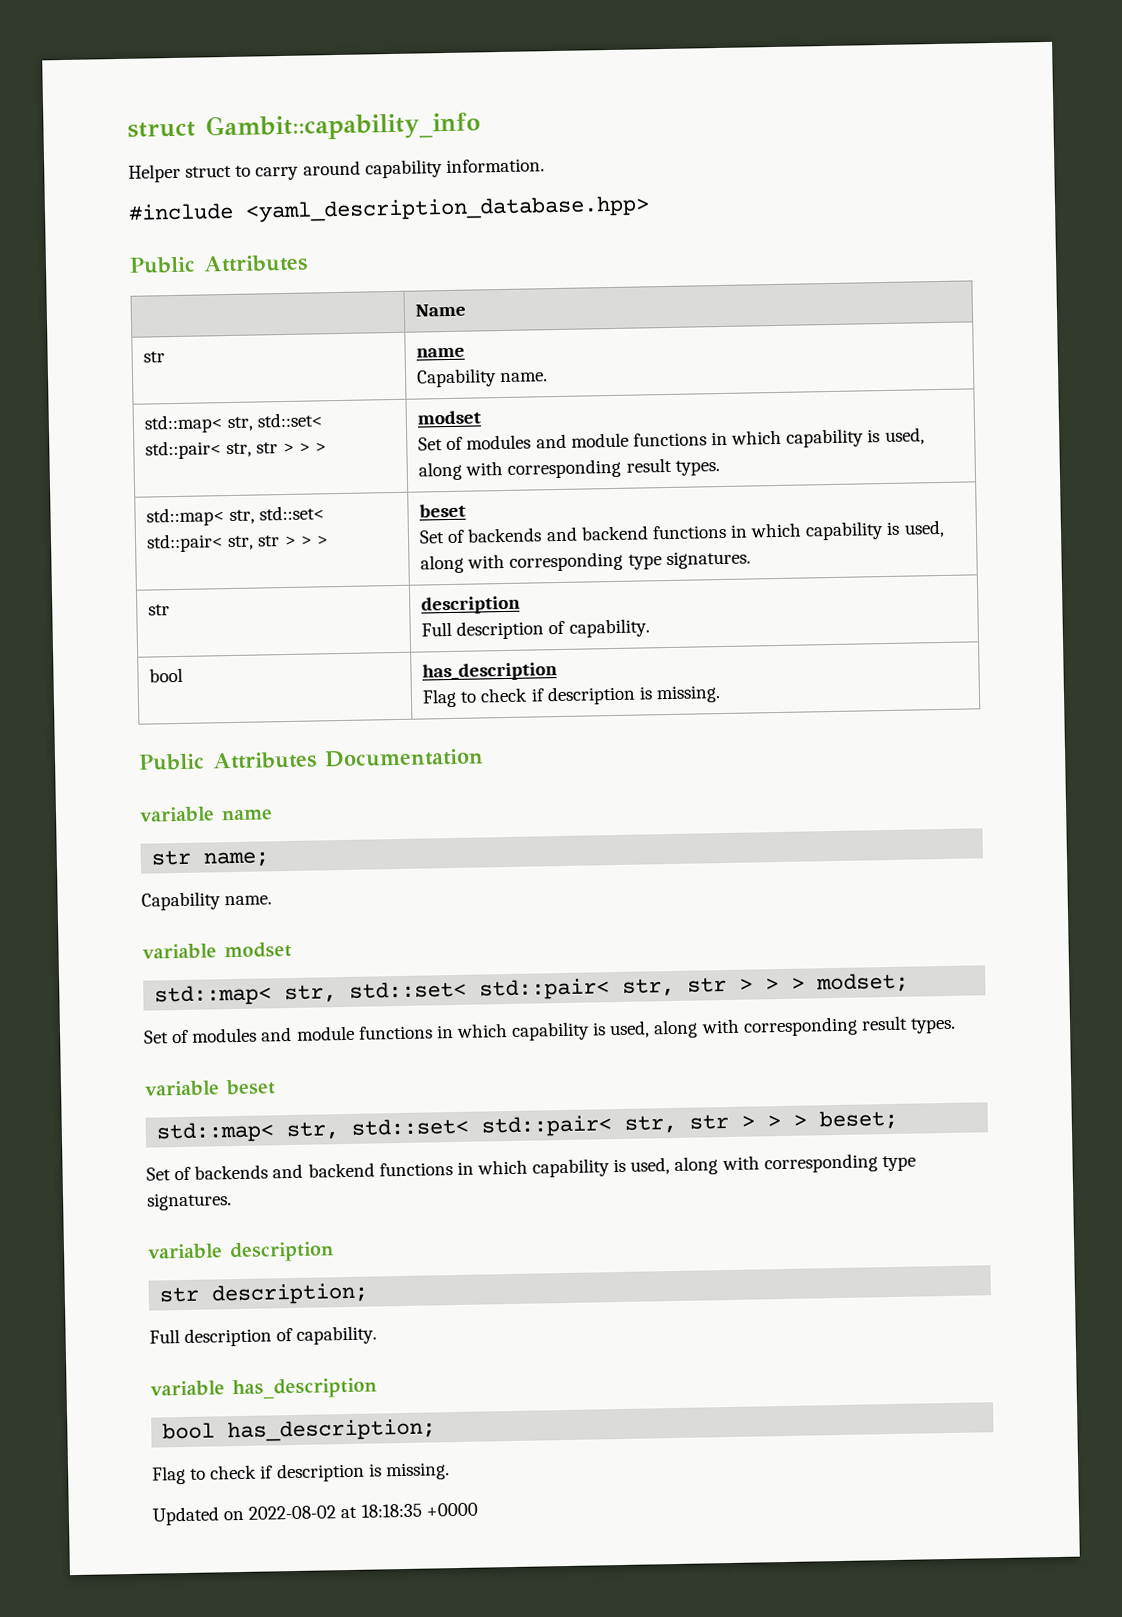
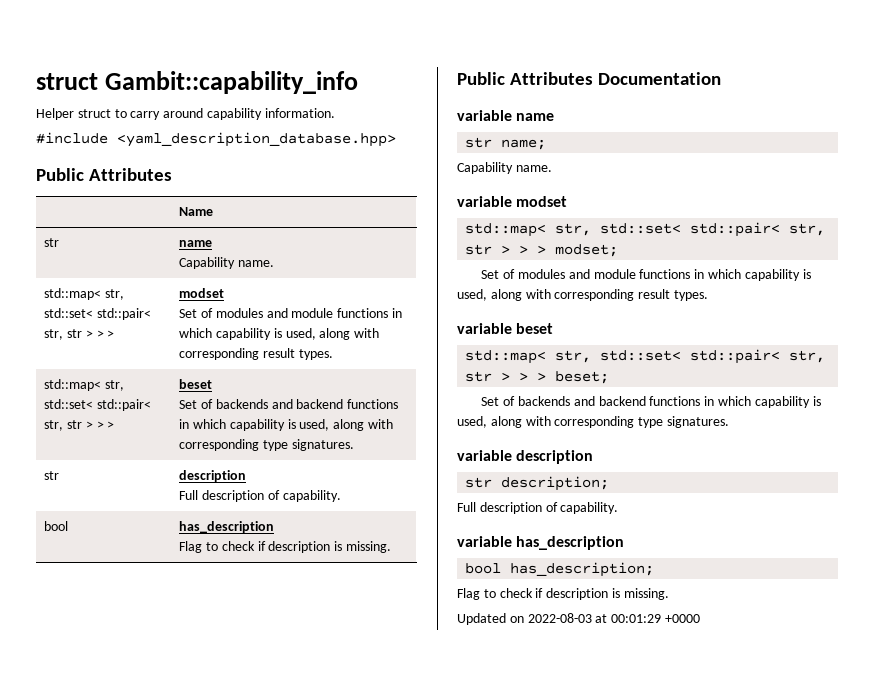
[248,1503,422,1520] 2022-08-02 at 18:18:35 -> [527,613,662,623] 2022-08-03 at 00:01:29

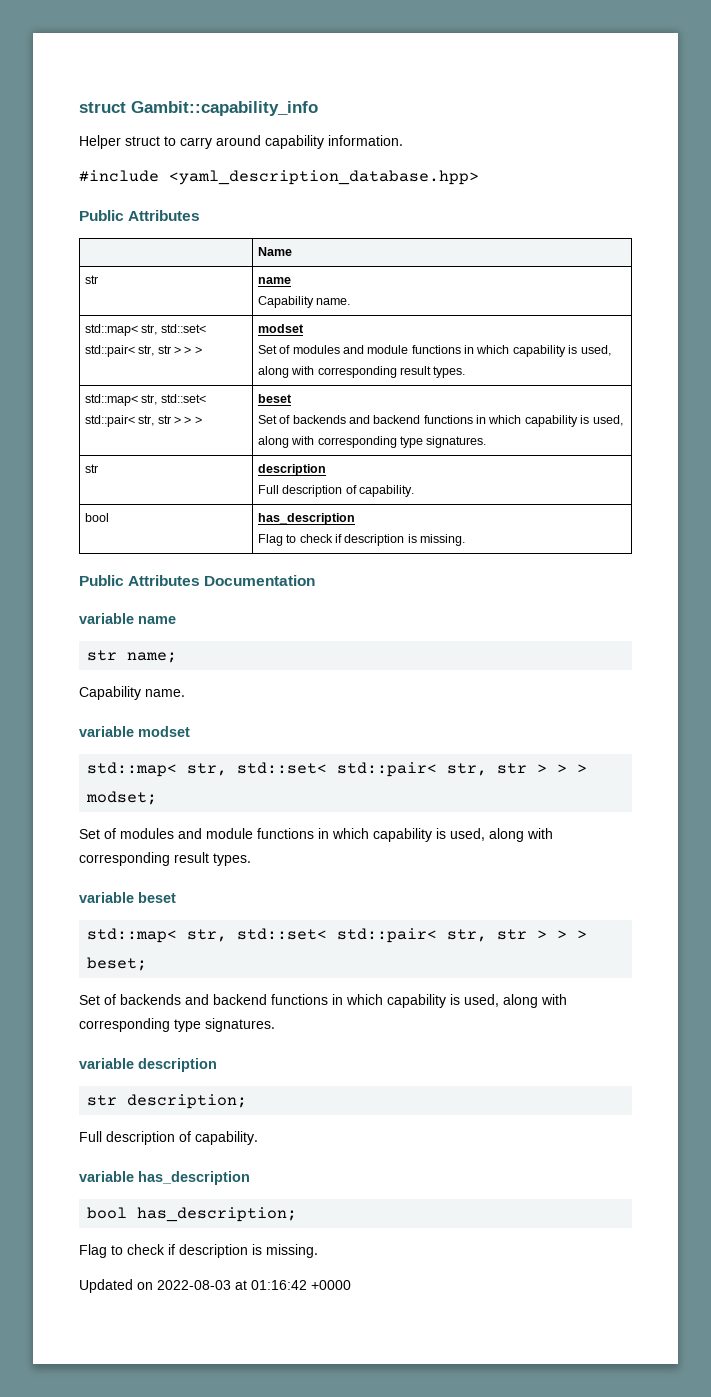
[611,614,662,623] 00:01:29 -> [251,1280,307,1290] 01:16:42

